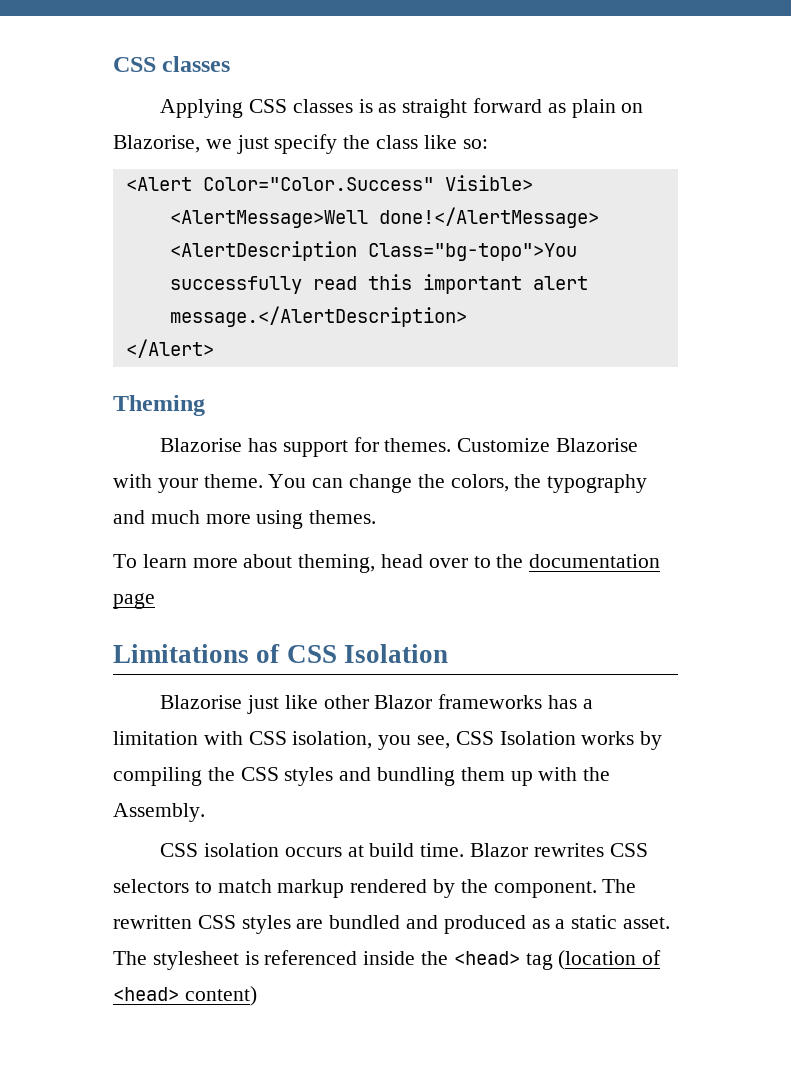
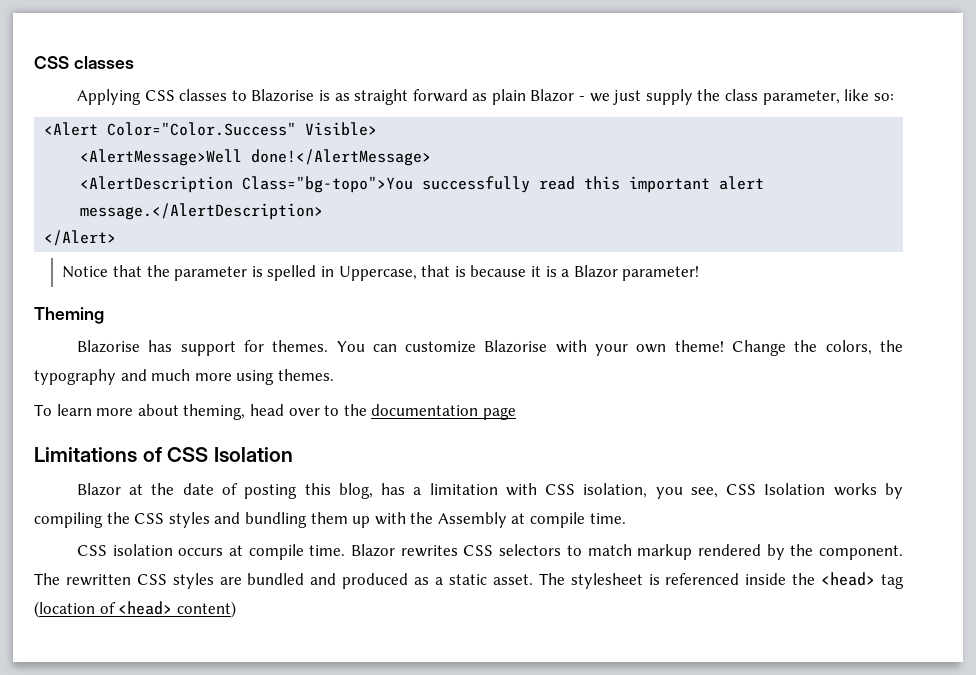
(353, 106) none -> [231,89,315,102] to Blazorise
[621,103,644,113] [113,135,200,153] on Blazorise, -> [530,89,586,102] Blazor -
[274,134,338,154] specify -> [645,89,693,105] supply
(419, 142) none -> [762,90,840,105] parameter,
(214, 348) none -> [62,265,700,281] // Notice that the parameter is spelled in Uppercase, that is because it is a Blazor parameter!
[457,438,639,452] [113,474,413,493] Customize Blazorise with your theme. You can change -> [336,340,787,356] You can customize Blazorise with your own theme! Change
[160,694,543,714] Blazorise just like other Blazor frameworks -> [76,483,373,499] Blazor at the date of posting this blog,
[113,803,205,822] Assembly. -> [437,512,626,528] Assembly at compile time.
[369,843,415,857] build -> [248,544,304,560] compile

